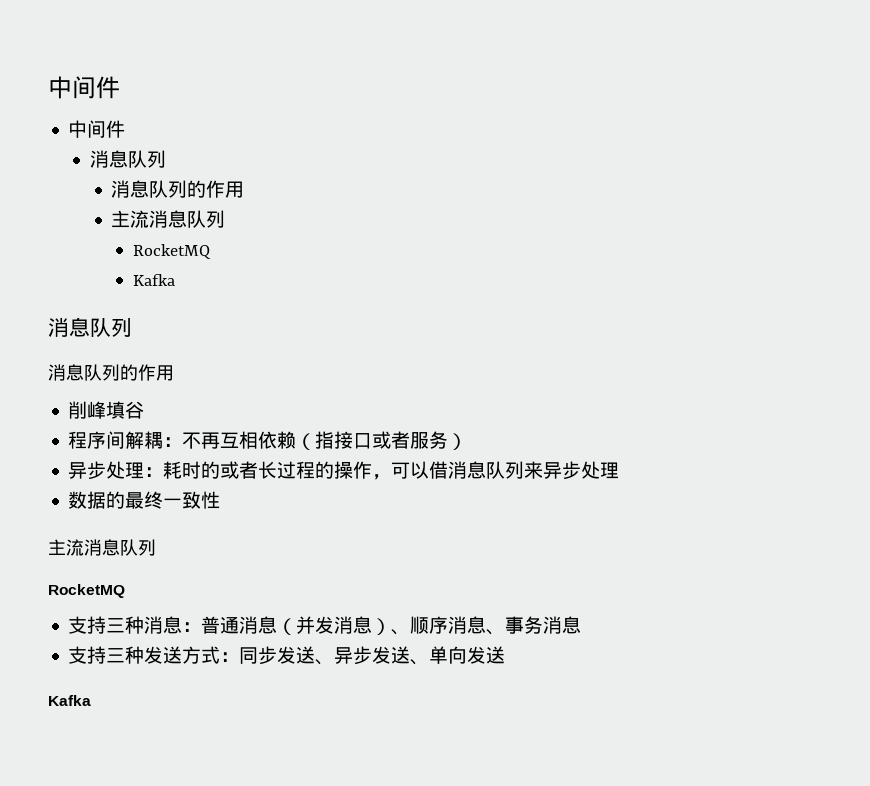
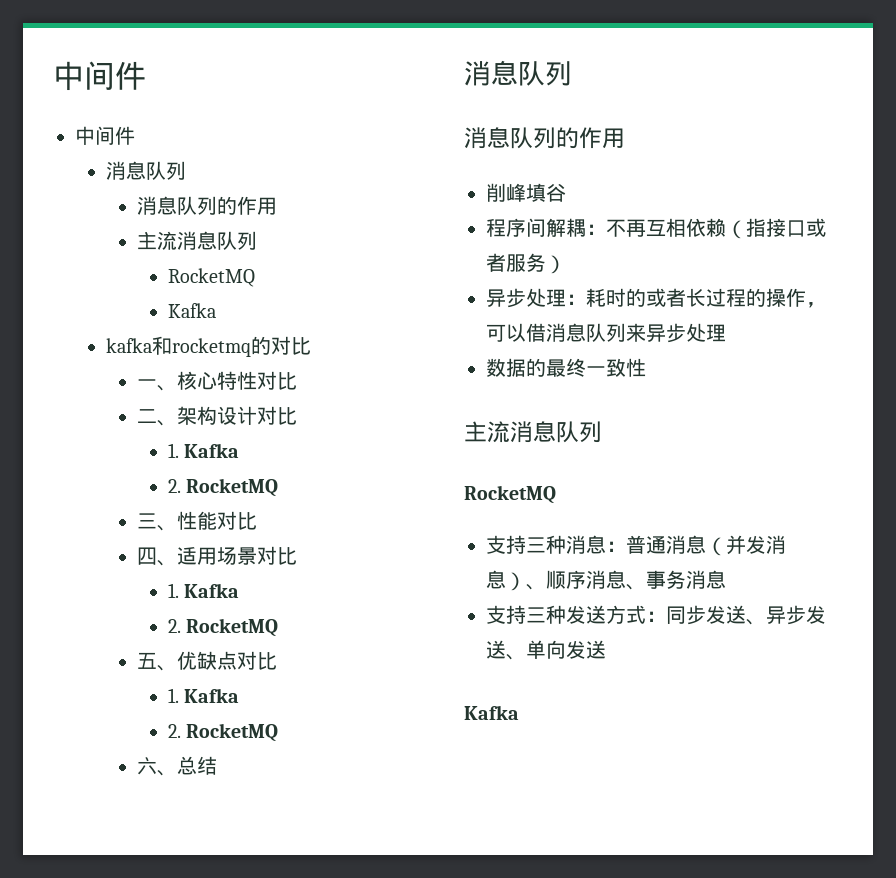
(175, 280) none -> [105,336,311,357] [136,371,297,391] [136,406,297,426] [167,443,240,458] [167,478,279,497] [136,511,257,531] [136,546,297,566] [167,583,240,598] [167,618,279,637] [136,651,277,671] [167,688,240,703] [167,723,279,742] [136,756,217,776] // kafka和rocketmq的对比 // 一、核心特性对比 // 二、架构设计对比 // 1. Kafka // 2. RocketMQ // 三、性能对比 // 四、适用场景对比 // 1. Kafka // 2. RocketMQ // 五、优缺点对比 // 1. Kafka // 2. RocketMQ // 六、总结

